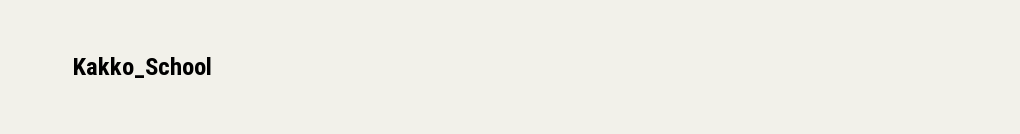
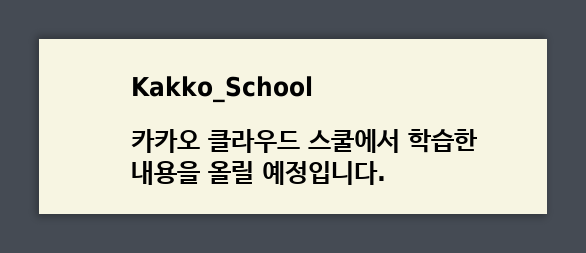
(212, 67) none -> [131,129,478,153] [131,161,386,185] // 카카오 클라우드 스쿨에서 학습한 내용을 올릴 예정입니다.

